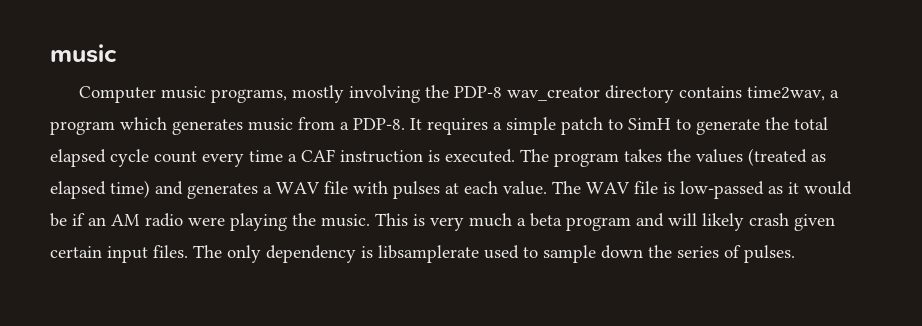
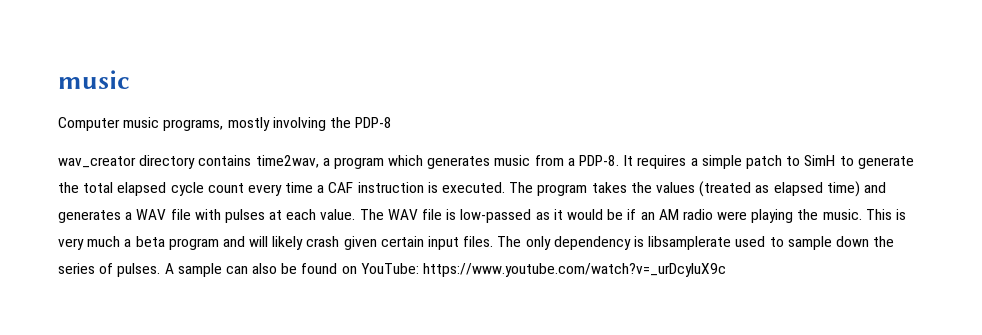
(503, 92) none -> (393, 122) //
(795, 254) none -> [164,263,727,277] A sample can also be found on YouTube: https://www.youtube.com/watch?v=_urDcyluX9c

